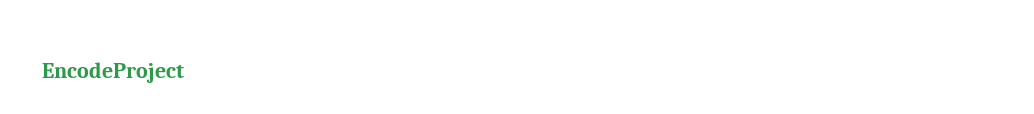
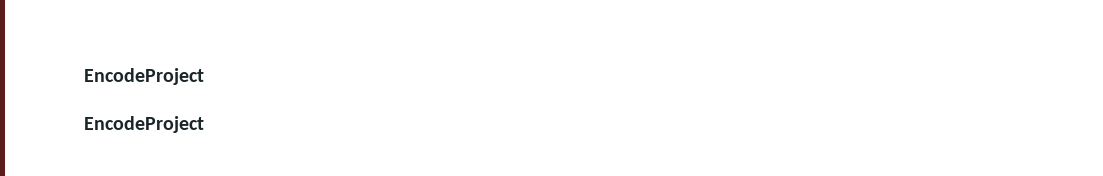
[42,62,184,83] EncodeProject -> [84,68,204,85] [84,116,204,133] EncodeProject // EncodeProject

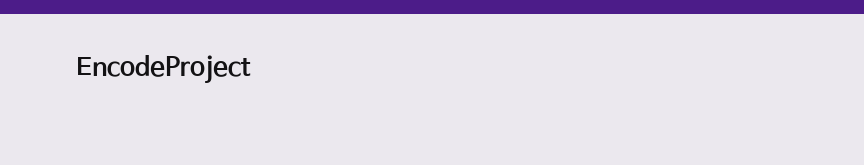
[84,68,204,85] [84,116,204,133] EncodeProject // EncodeProject -> [76,55,251,84] EncodeProject

